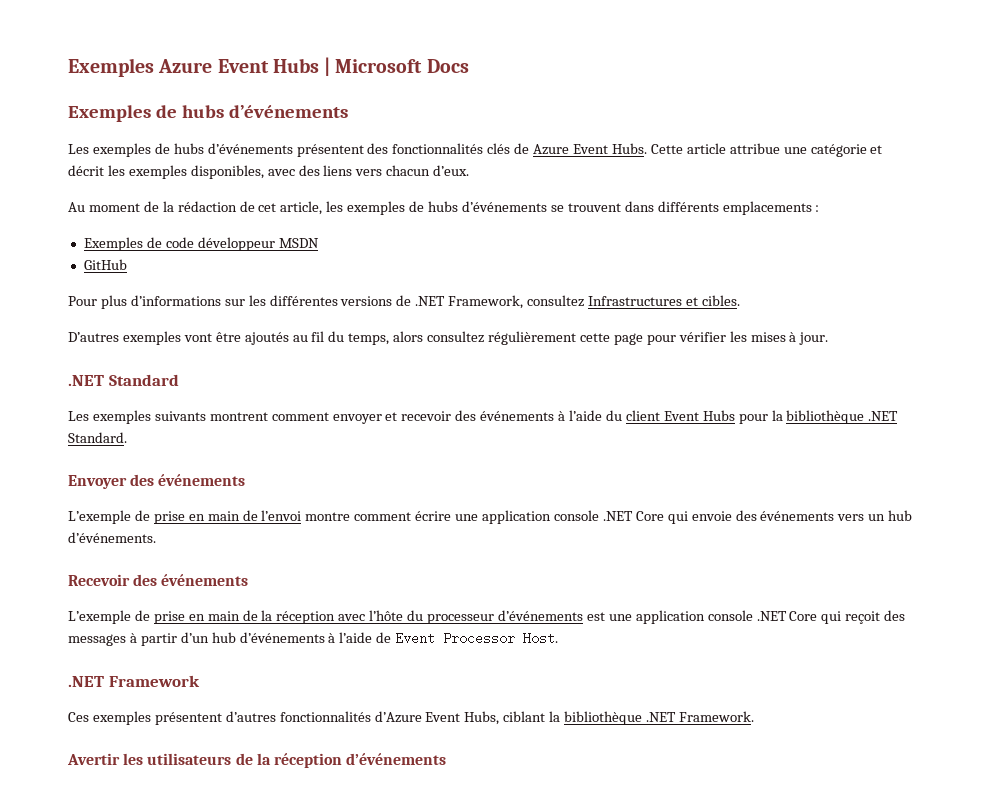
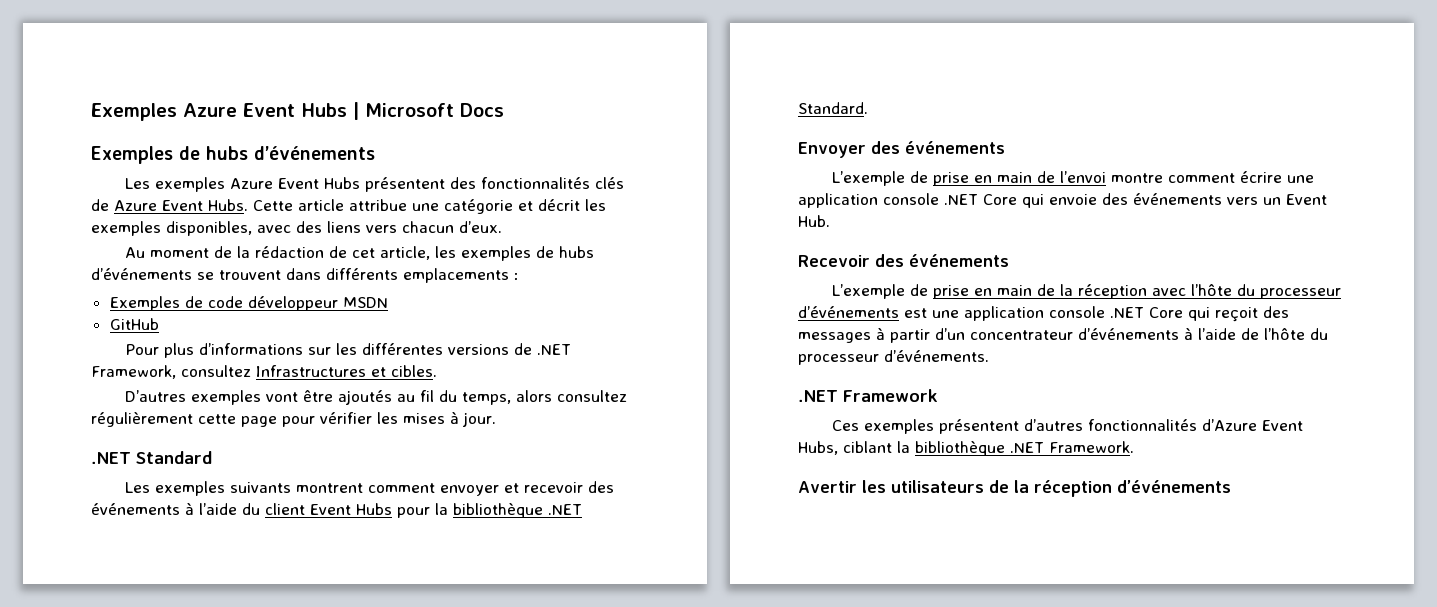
[154,143,293,154] de hubs d’événements -> [229,177,360,189] Azure Event Hubs
[888,510,913,521] [68,532,156,543] hub d’événements. -> [1286,194,1327,205] [798,215,830,227] Event Hub.
[211,632,236,643] hub -> [970,330,1073,340] concentrateur
[395,632,559,645] Event Processor Host. -> [1264,328,1328,340] [798,350,989,365] l’hôte du processeur d’événements.

